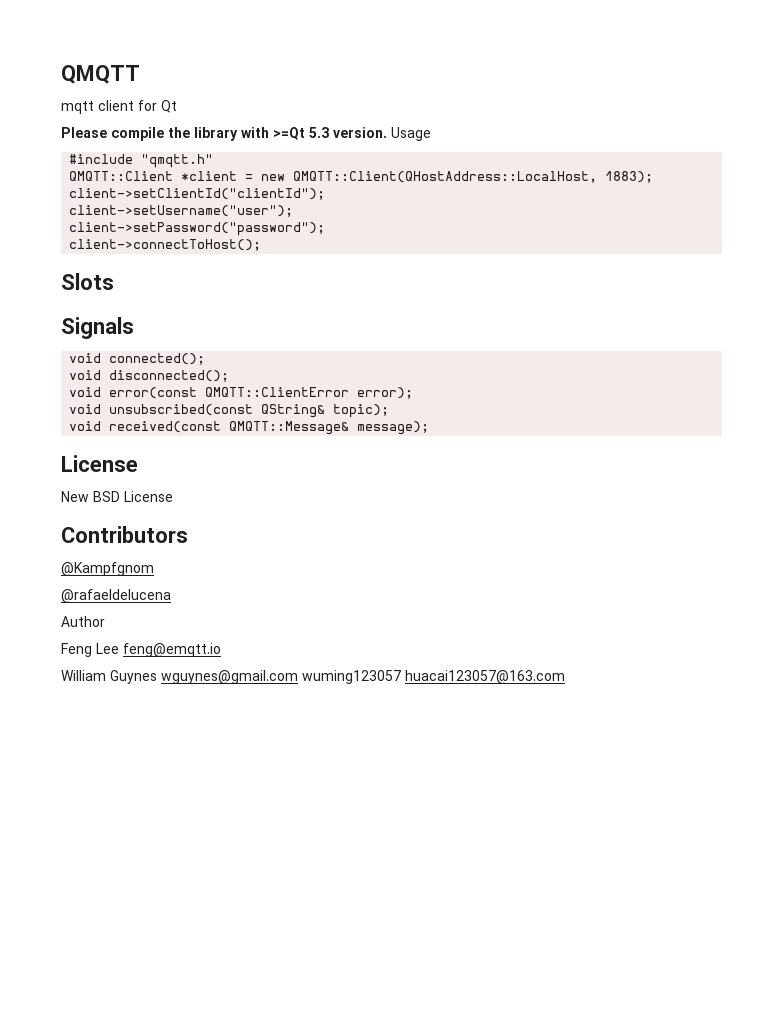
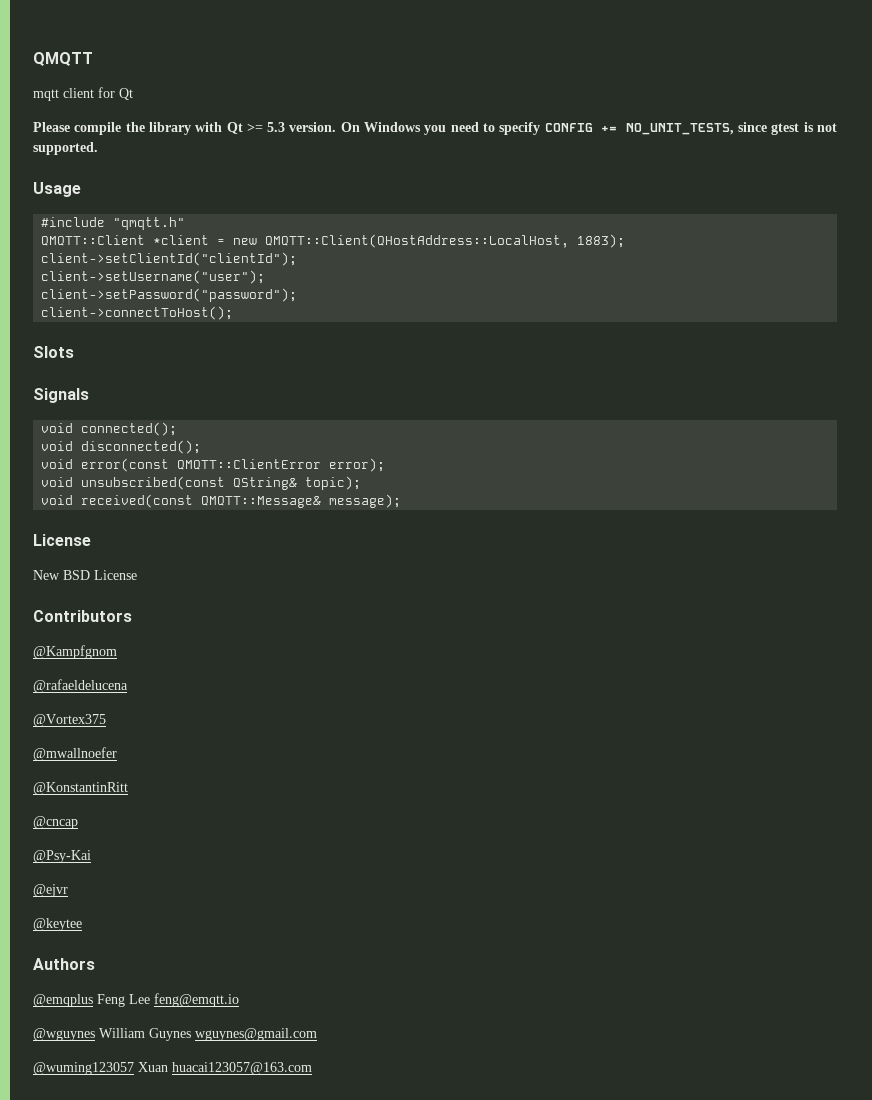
[273,127,387,140] >=Qt 5.3 version. -> [226,122,837,135] [33,142,98,155] Qt >= 5.3 version. On Windows you need to specify CONFIG += NO_UNIT_TESTS, since gtest is not supported. //
[61,616,105,627] Author // -> [33,714,106,727] [33,747,117,761] [33,782,128,795] [33,816,78,829] [33,850,91,863] [33,884,68,897] [33,918,82,931] [33,958,95,970] [33,994,93,1007] @Vortex375 // @mwallnoefer // @KonstantinRitt // @cncap // @Psy-Kai // @ejvr // @keytee // Authors // @emqplus
(221, 650) none -> [33,1028,95,1041] @wguynes
[302,670,401,684] wuming123057 -> [33,1062,168,1075] // @wuming123057 Xuan

